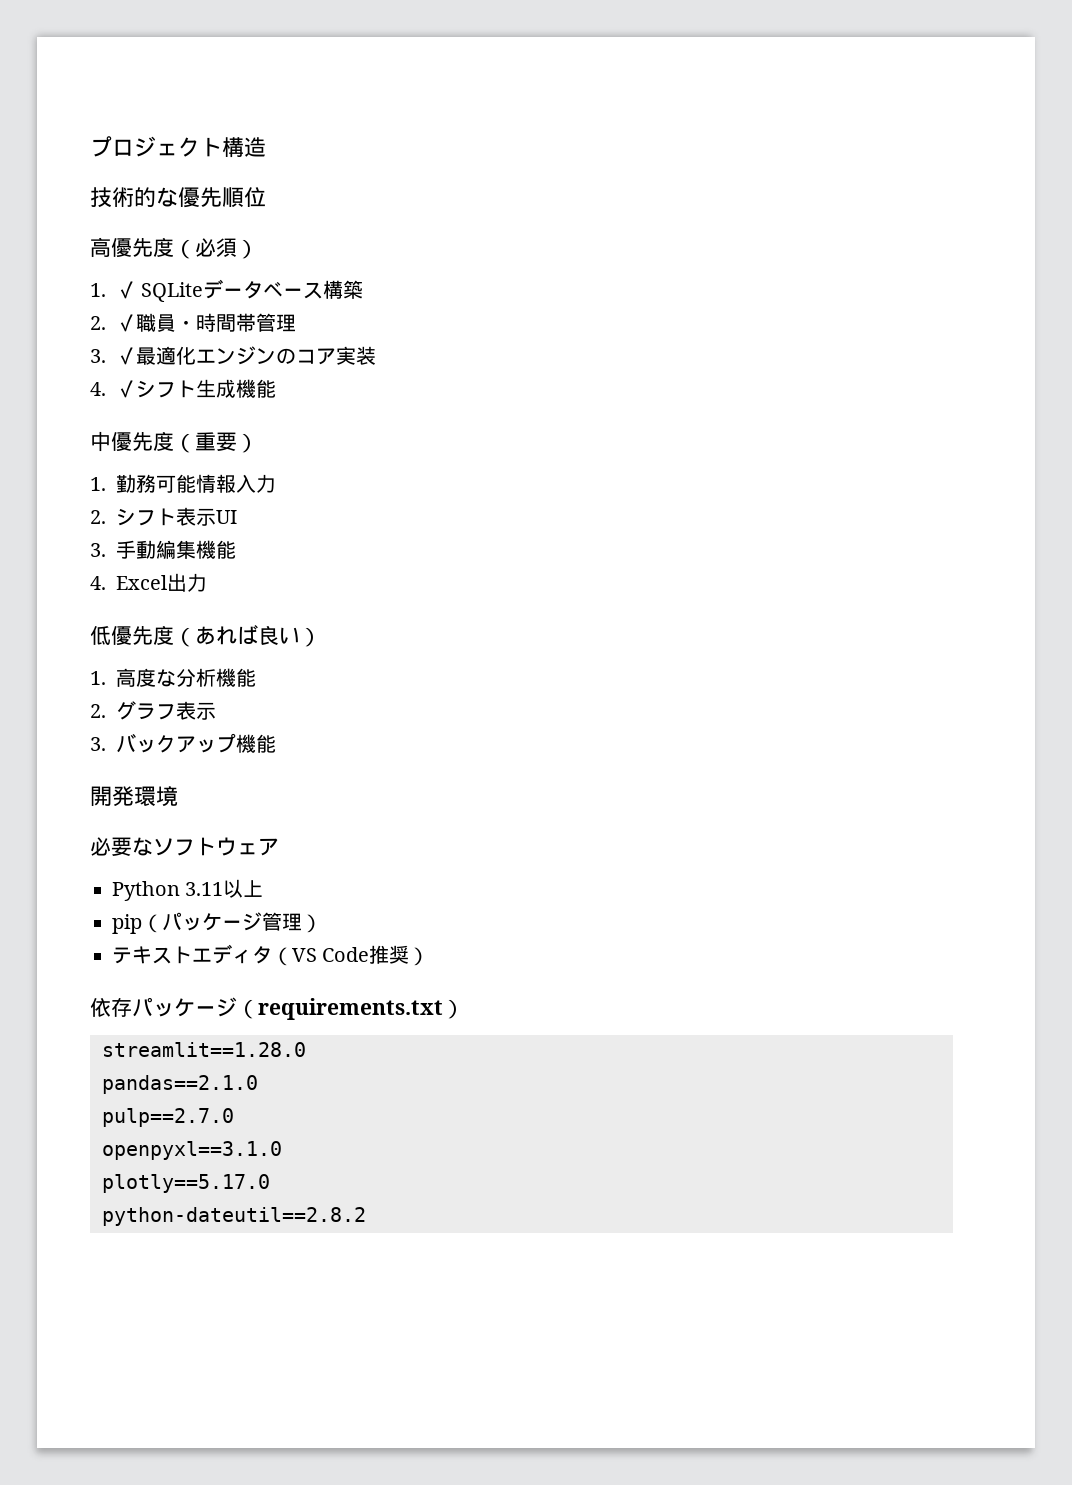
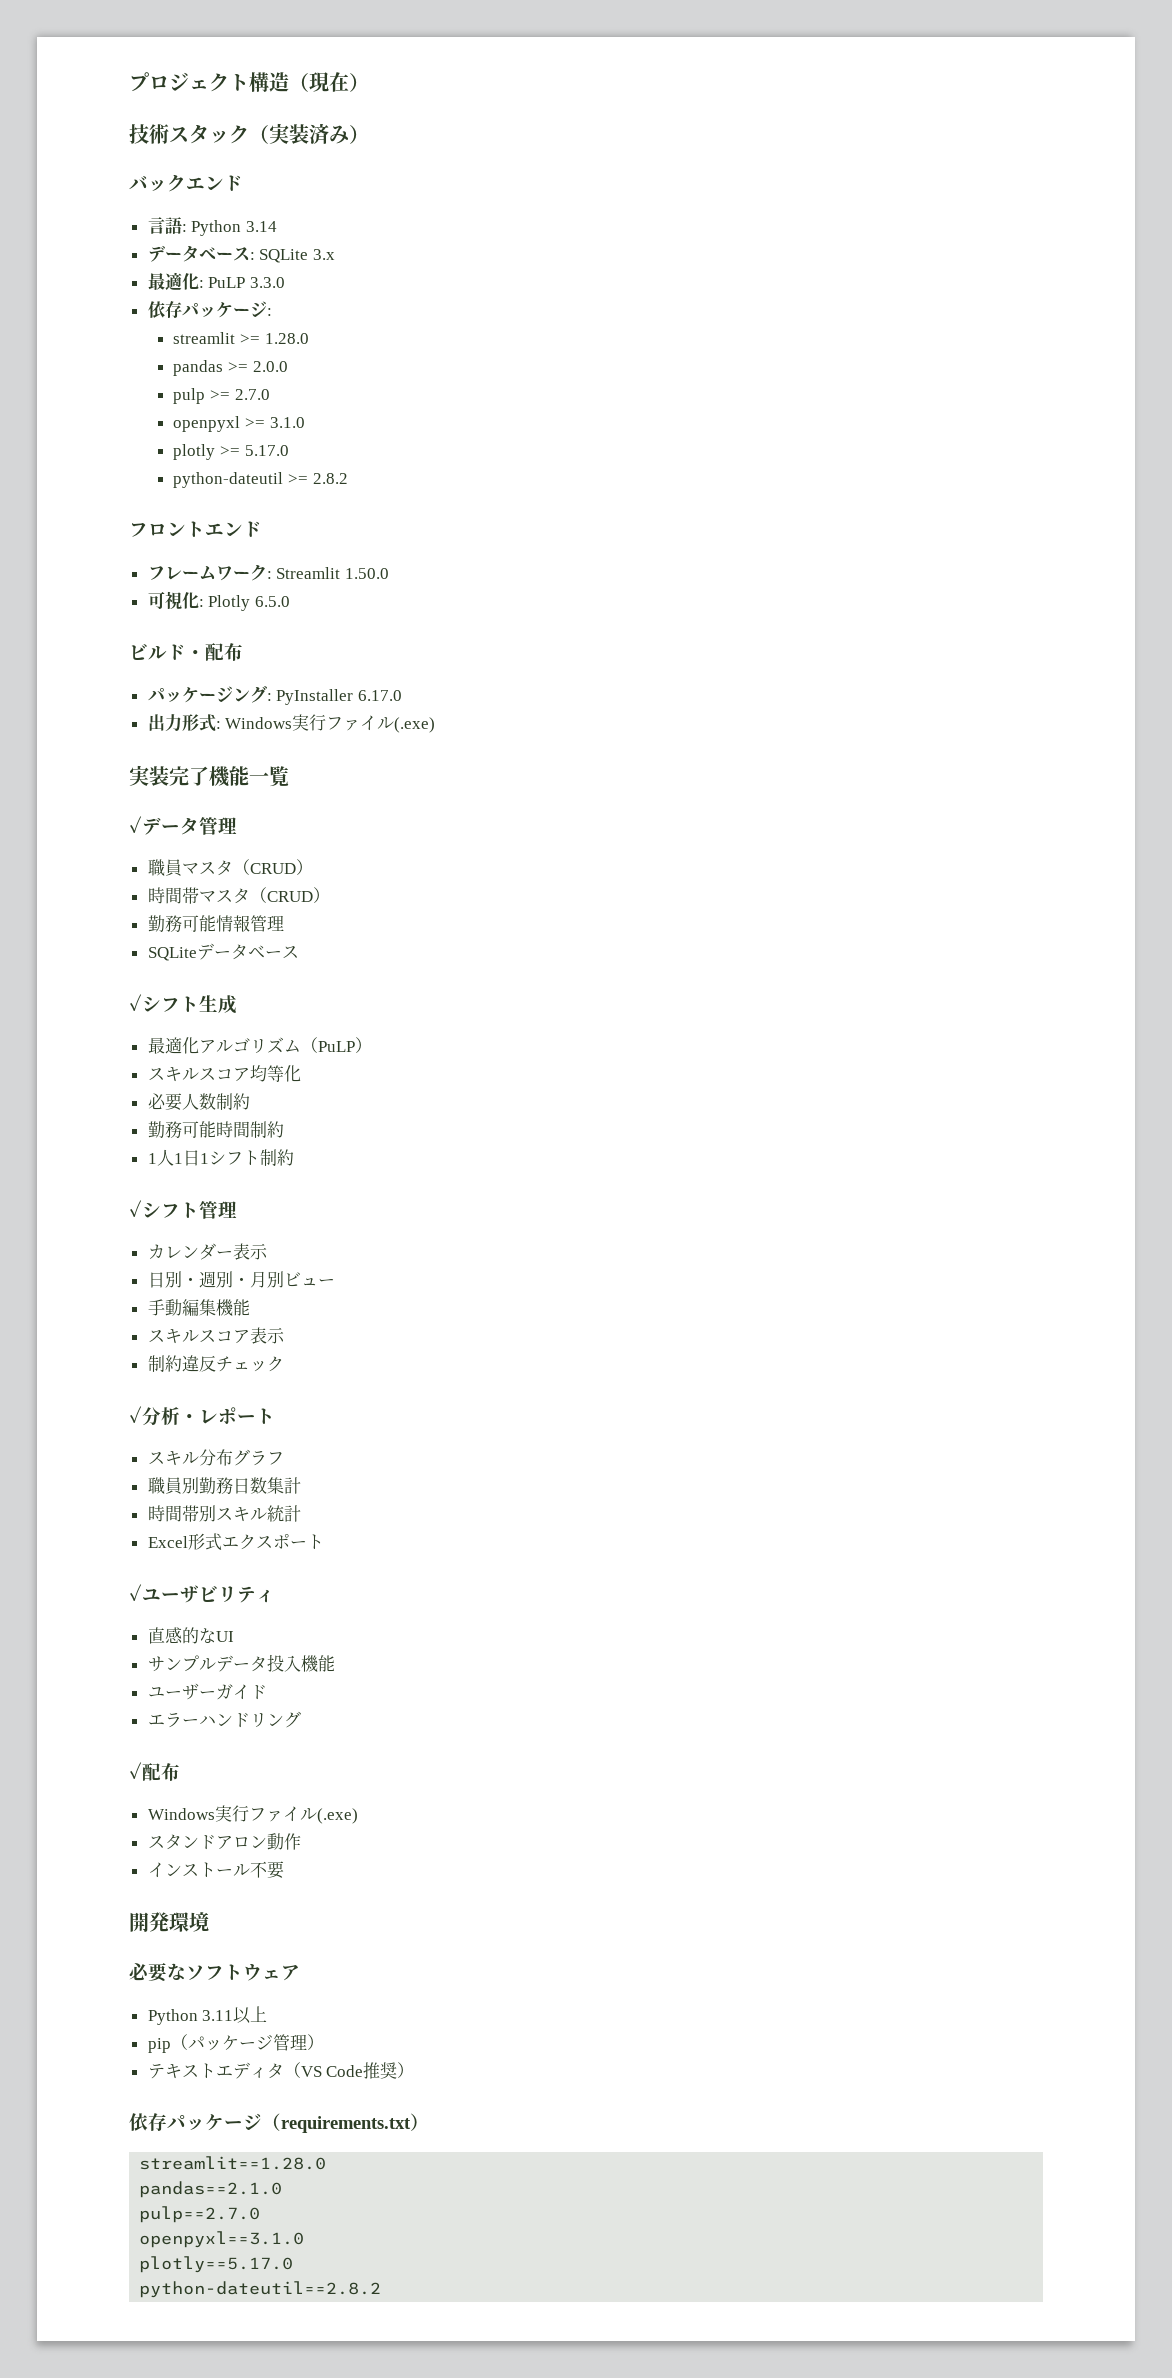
(266, 147) none -> [289,72,369,92] （現在）
[134,187,266,208] [90,237,258,259] [90,279,364,302] [90,313,296,332] [90,346,376,365] [90,379,276,398] [90,431,258,453] [90,474,276,493] [90,507,237,526] [90,540,236,559] [90,573,207,592] [90,625,321,647] [90,668,256,687] [90,701,216,720] [90,733,276,753] 的な優先順位 // 高優先度（必須） // 1. ✓ SQLiteデータベース構築 // 2. ✓職員・時間帯管理 // 3. ✓最適化エンジンのコア実装 // 4. ✓シフト生成機能 // 中優先度（重要） // 1.勤務可能情報入力 // 2.シフト表示UI // 3.手動編集機能 // 4. Excel出力 // 低優先度（あれば良い） // 1.高度な分析機能 // 2.グラフ表示 // 3.バックアップ機能 -> [169,123,369,144] [129,174,243,192] [147,217,277,236] [147,245,335,263] [147,272,285,291] [147,301,272,318] [173,332,309,344] [173,360,288,376] [173,388,270,404] [173,416,305,432] [173,444,289,460] [173,472,348,488] [129,521,262,537] [147,564,389,581] [147,591,290,611] [129,643,243,661] [147,686,402,705] [147,714,436,733] [129,765,289,787] [129,816,237,835] [147,859,313,876] [147,887,330,904] [147,915,284,932] [147,943,299,961] [129,994,237,1014] [147,1037,372,1054] [147,1065,301,1082] [147,1093,250,1111] [147,1121,284,1138] [147,1149,294,1166] [129,1200,237,1219] [147,1243,268,1260] [147,1271,335,1288] [147,1299,250,1316] [147,1327,285,1344] [147,1355,284,1372] [129,1406,275,1426] [147,1449,284,1466] [147,1477,301,1494] [147,1505,301,1522] [147,1533,324,1551] [129,1584,275,1603] [147,1627,234,1644] [147,1654,335,1672] [147,1683,267,1700] [147,1711,301,1728] [129,1762,180,1781] [147,1805,358,1824] [147,1833,301,1850] [147,1861,284,1879] スタック（実装済み） // バックエンド // 言語: Python 3.14 // データベース: SQLite 3.x // 最適化: PuLP 3.3.0 // 依存パッケージ: // streamlit >= 1.28.0 // pandas >= 2.0.0 // pulp >= 2.7.0 // openpyxl >= 3.1.0 // plotly >= 5.17.0 // python-dateutil >= 2.8.2 // フロントエンド // フレームワーク: Streamlit 1.50.0 // 可視化: Plotly 6.5.0 // ビルド・配布 // パッケージング: PyInstaller 6.17.0 // 出力形式: Windows実行ファイル(.exe) // 実装完了機能一覧 // ✓データ管理 // 職員マスタ（CRUD） // 時間帯マスタ（CRUD） // 勤務可能情報管理 // SQLiteデータベース // ✓シフト生成 // 最適化アルゴリズム（PuLP） // スキルスコア均等化 // 必要人数制約 // 勤務可能時間制約 // 1人1日1シフト制約 // ✓シフト管理 // カレンダー表示 // 日別・週別・月別ビュー // 手動編集機能 // スキルスコア表示 // 制約違反チェック // ✓分析・レポート // スキル分布グラフ // 職員別勤務日数集計 // 時間帯別スキル統計 // Excel形式エクスポート // ✓ユーザビリティ // 直感的なUI // サンプルデータ投入機能 // ユーザーガイド // エラーハンドリング // ✓配布 // Windows実行ファイル(.exe) // スタンドアロン動作 // インストール不要

